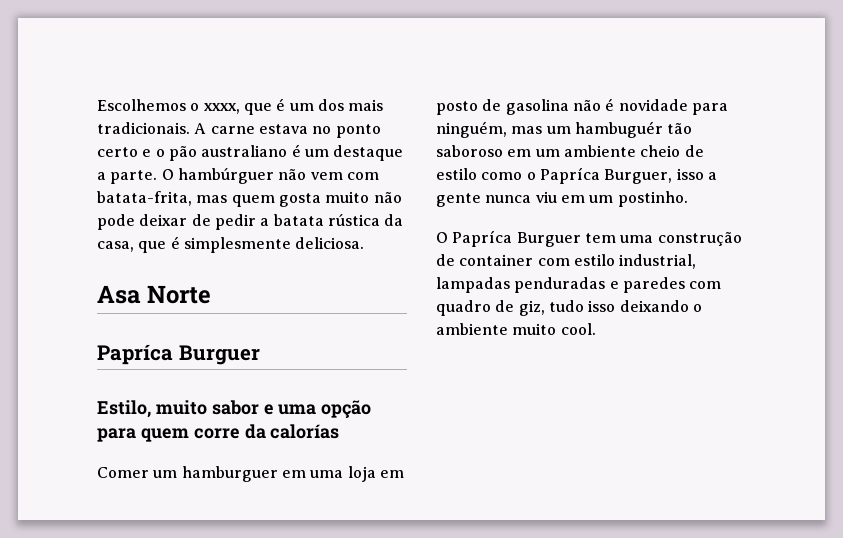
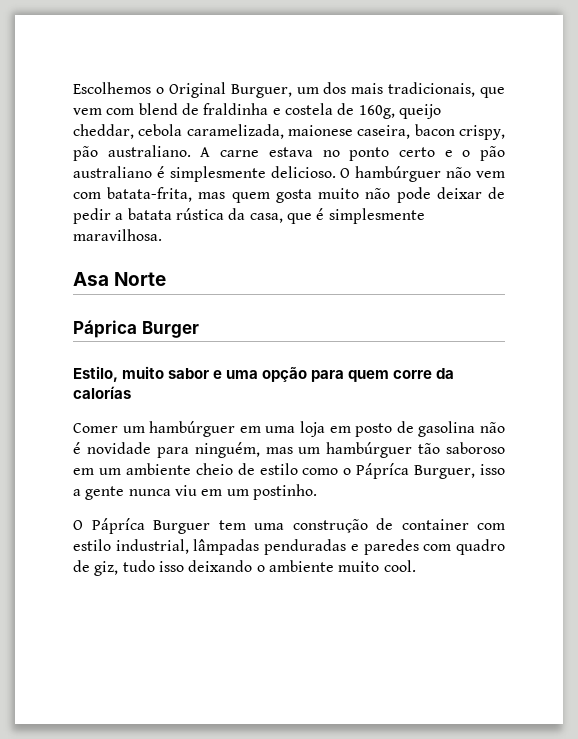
[203,98,384,115] [97,122,190,134] xxxx, que é um dos mais tradicionais. -> [168,82,505,98] [73,103,441,119] [73,124,505,140] [73,145,191,161] Original Burguer, um dos mais tradicionais, que vem com blend de fraldinha e costela de 160g, queijo cheddar, cebola caramelizada, maionese caseira, bacon crispy, pão australiano.
[304,145,404,161] [97,170,158,184] um destaque a parte. -> [169,166,336,182] simplesmente delicioso.
[295,237,365,249] deliciosa. -> [73,229,162,241] maravilhosa.
[97,344,260,365] Papríca Burguer -> [73,320,199,338] Páprica Burger
[181,466,278,482] hamburguer -> [149,421,236,437] hambúrguer
[574,121,663,138] hambuguér -> [326,442,413,458] hambúrguer
[539,167,600,184] Papríca -> [356,463,410,479] Pápríca
[452,230,513,247] Papríca -> [91,518,145,534] Pápríca
[436,277,510,293] lampadas -> [193,539,260,555] lâmpadas

